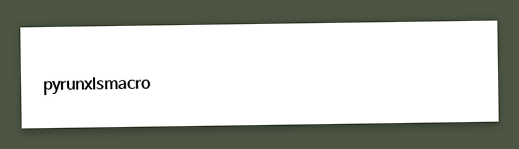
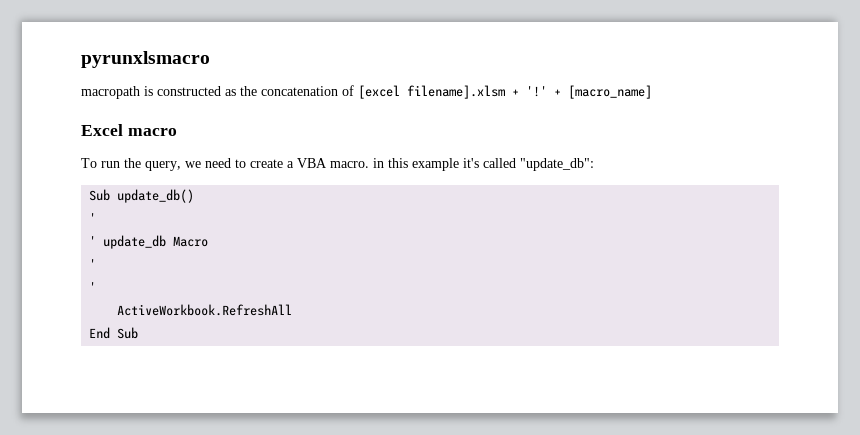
(151, 85) none -> [81,85,652,99] [81,124,177,136] [81,158,594,171] [89,189,195,203] [89,213,97,223] [89,235,209,249] [89,259,97,269] [89,282,97,292] [117,304,293,316] [89,327,139,339] // macropath is constructed as the concatenation of [excel filename].xlsm + '!' + [macro_name] // Excel macro // To run the query, we need to create a VBA macro. in this example it's called "update_db": // Sub update_db() // ' // ' update_db Macro // ' // ' // ActiveWorkbook.RefreshAll // End Sub

